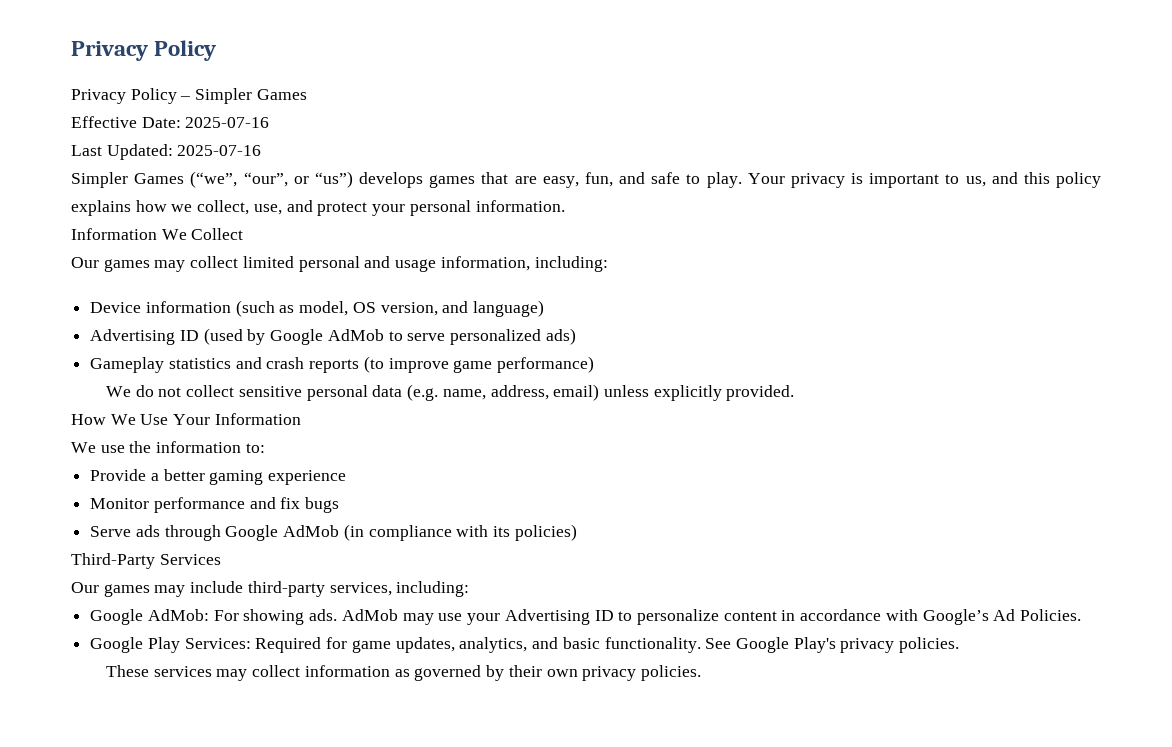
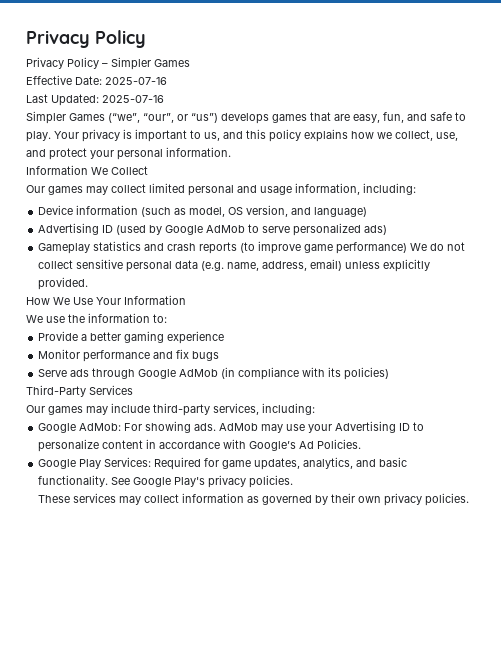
(595, 364) // -> (408, 248) none

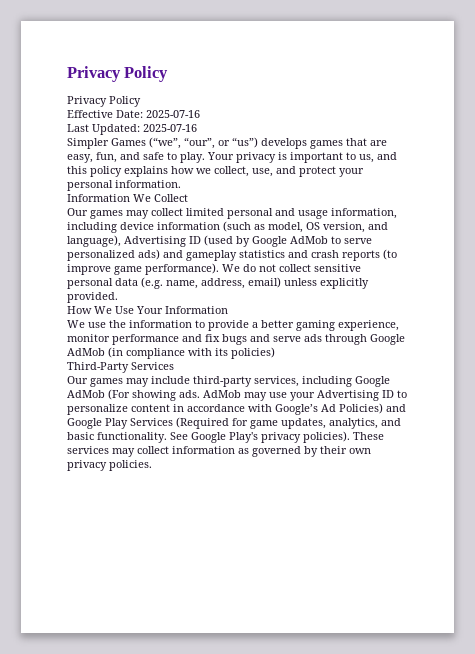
[102,57,190,70] – Simpler Games -> (141, 101) none
[363,183,416,195] [38,205,74,215] including: // Device -> [67,222,154,233] including device
[314,207,368,217] language) // -> [67,235,121,247] language),
[38,243,91,254] // Gameplay -> [163,250,237,261] and gameplay
[336,242,408,254] performance) -> [145,263,219,275] performance).
[153,314,167,323] [38,331,79,341] to: // Provide -> [195,320,249,331] to provide
[167,331,225,344] [38,349,81,359] experience // Monitor -> [338,320,399,331] [67,334,110,342] experience, monitor
[38,369,68,377] // Serve -> [250,334,301,342] and serve
[262,403,315,415] [38,423,143,433] including: // Google AdMob: For -> [302,376,390,387] [67,389,130,400] including Google AdMob (For
[317,439,362,449] [38,457,202,470] Policies. // Google Play Services: Required -> [339,403,406,414] [67,417,229,429] Policies) and Google Play Services (Required
[249,475,294,488] policies. // -> [303,431,350,443] policies).

